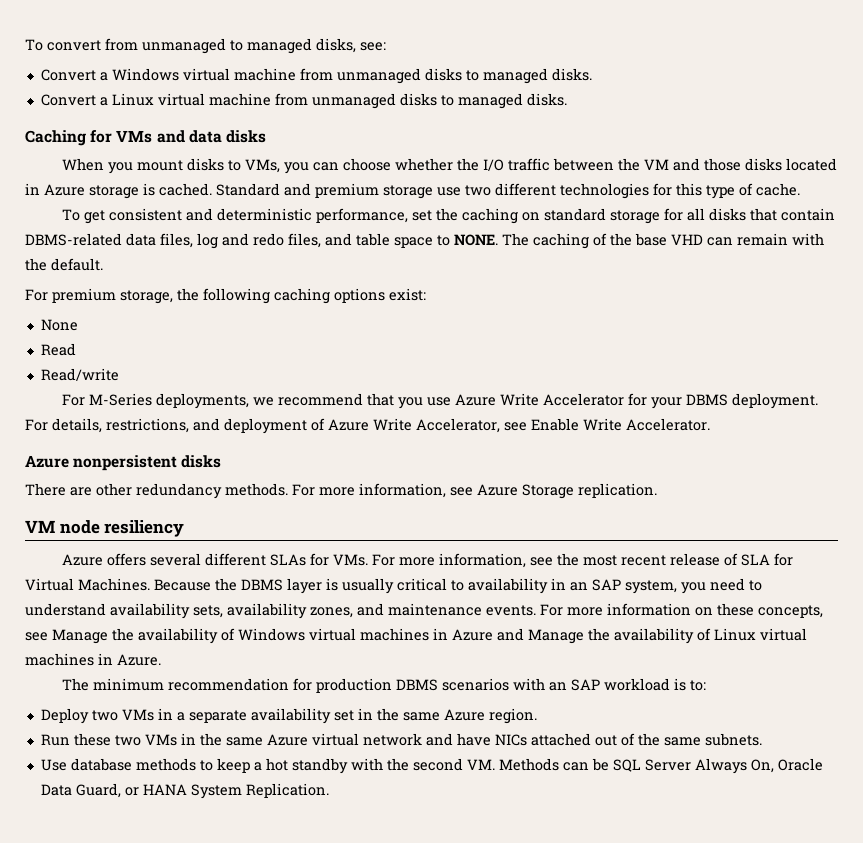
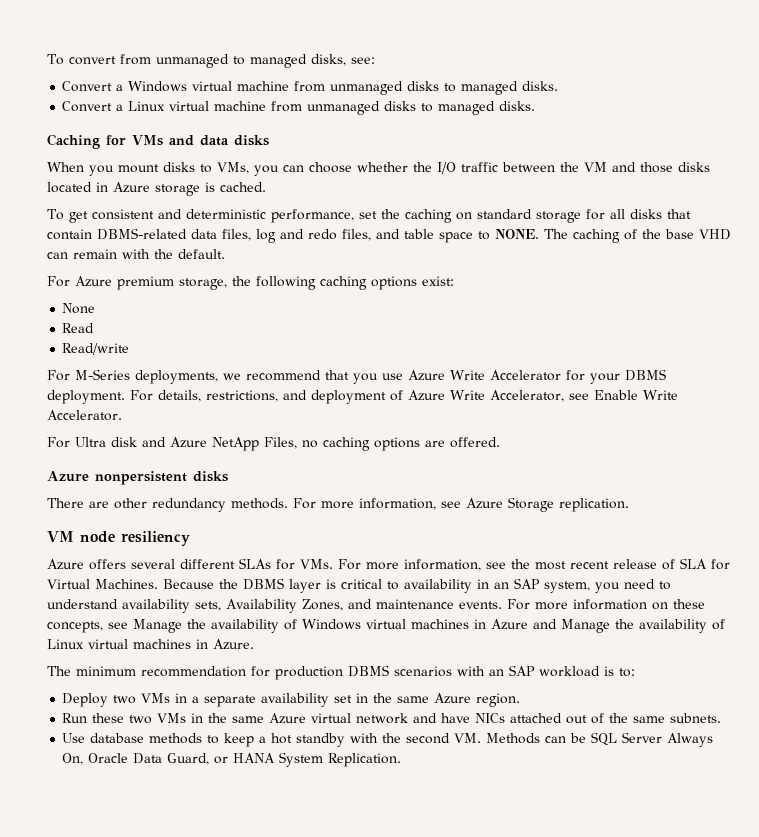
[216,183,800,199] Standard and premium storage use two different technologies for this type of cache. -> (266, 187) none
(48, 295) none -> [75,276,112,287] Azure
(710, 424) none -> [47,437,500,451] // For Ultra disk and Azure NetApp Files, no caching options are offered.
[342,578,394,594] usually -> (336, 584) none
[227,603,353,619] availability zones, -> [226,599,343,613] Availability Zones,

